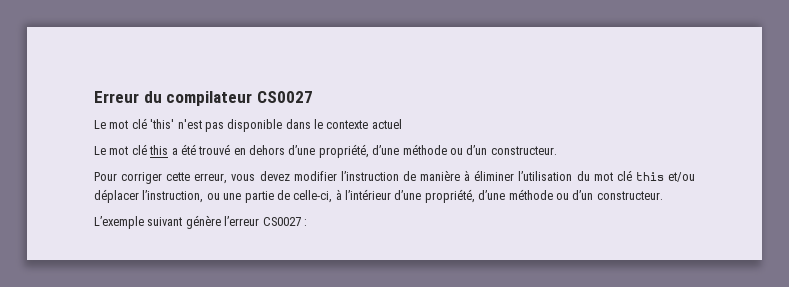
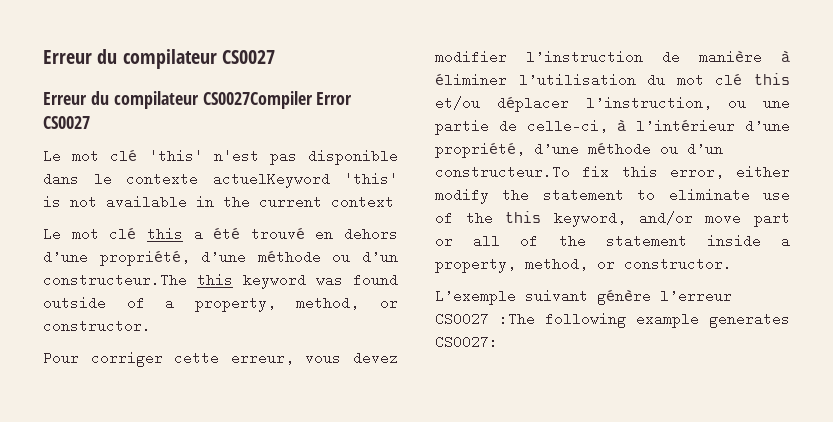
(313, 97) none -> [43,91,353,109] [43,116,90,129] // Erreur du compilateur CS0027Compiler Error CS0027
[371,119,402,129] actuel -> [212,172,398,188] [43,195,394,209] actuelKeyword 'this' is not available in the current context
[490,146,557,155] constructeur. -> [43,273,398,289] [43,296,398,312] [43,319,151,333] constructeur.The this keyword was found outside of a property, method, or constructor.
[596,191,663,200] constructeur. -> [435,165,790,179] [435,188,790,204] [435,211,790,227] [435,234,790,248] [435,257,732,273] constructeur.To fix this error, either modify the statement to eliminate use of the this keyword, and/or move part or all of the statement inside a property, method, or constructor.
[303,219,307,226] : -> [499,312,790,328] [435,335,498,349] :The following example generates CS0027:

